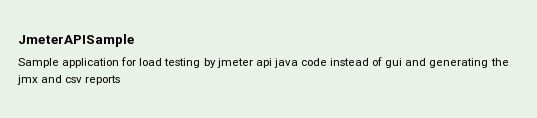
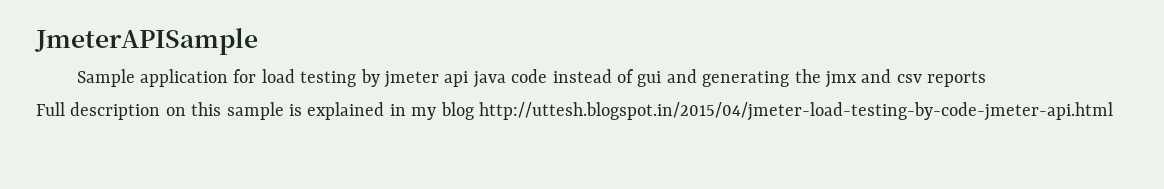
(121, 80) none -> [36,102,1113,121] // Full description on this sample is explained in my blog http://uttesh.blogspot.in/2015/04/jmeter-load-testing-by-code-jmeter-api.html

